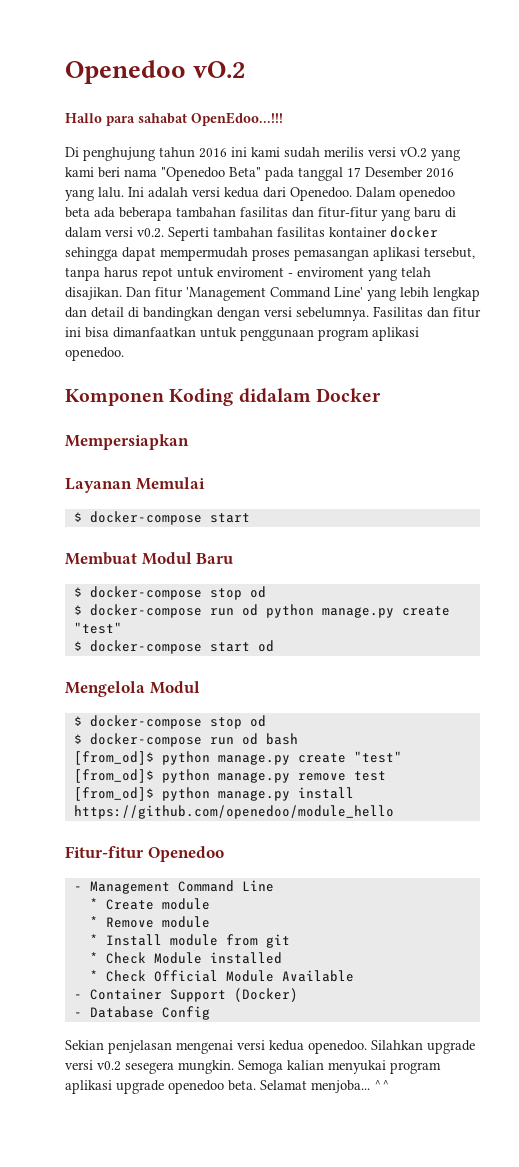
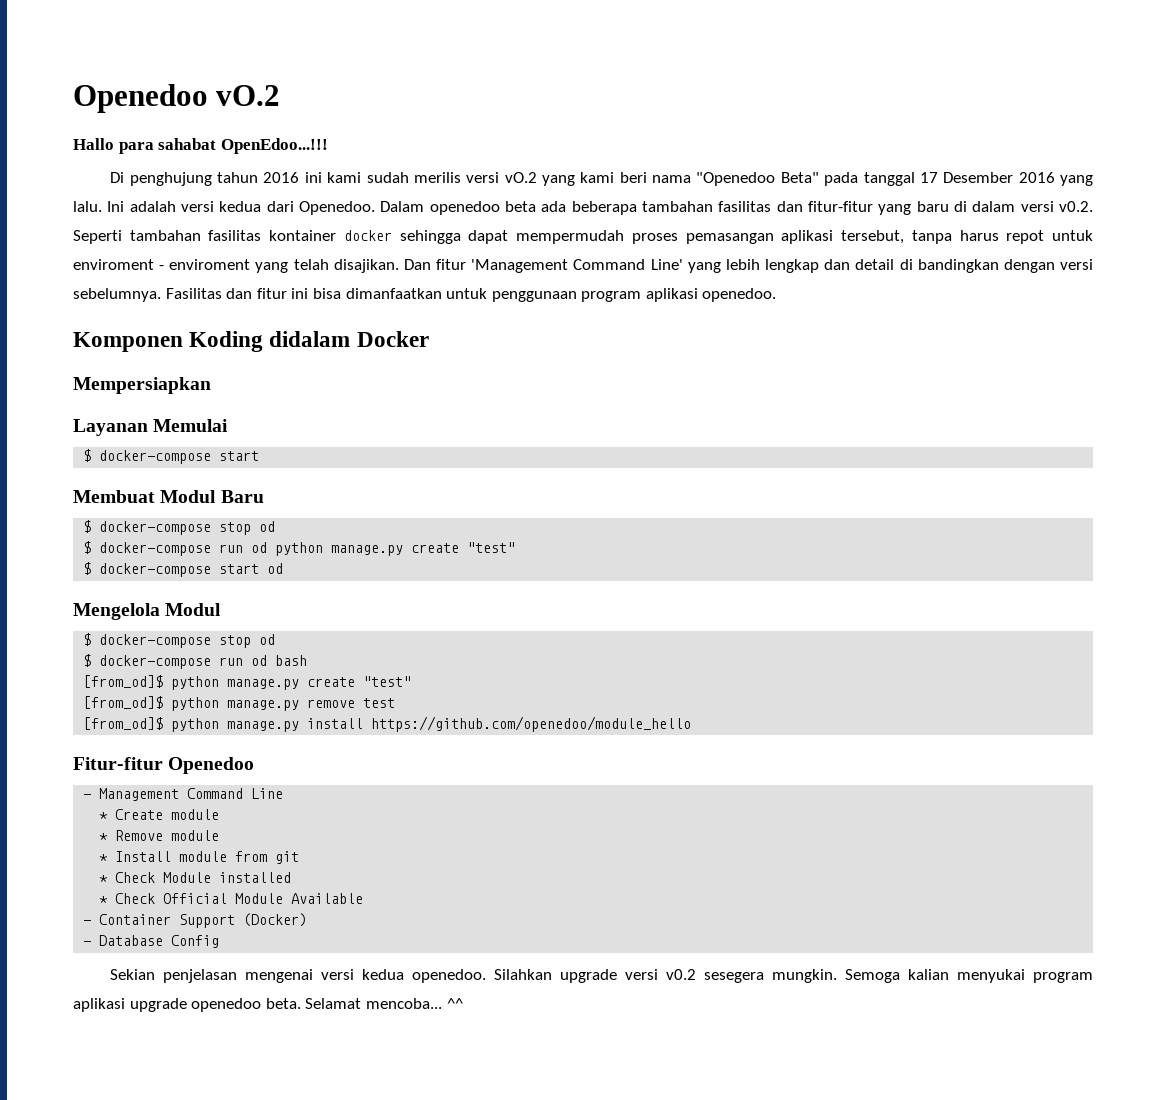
[311,1080,370,1093] menjoba... -> [365,998,442,1009] mencoba...

